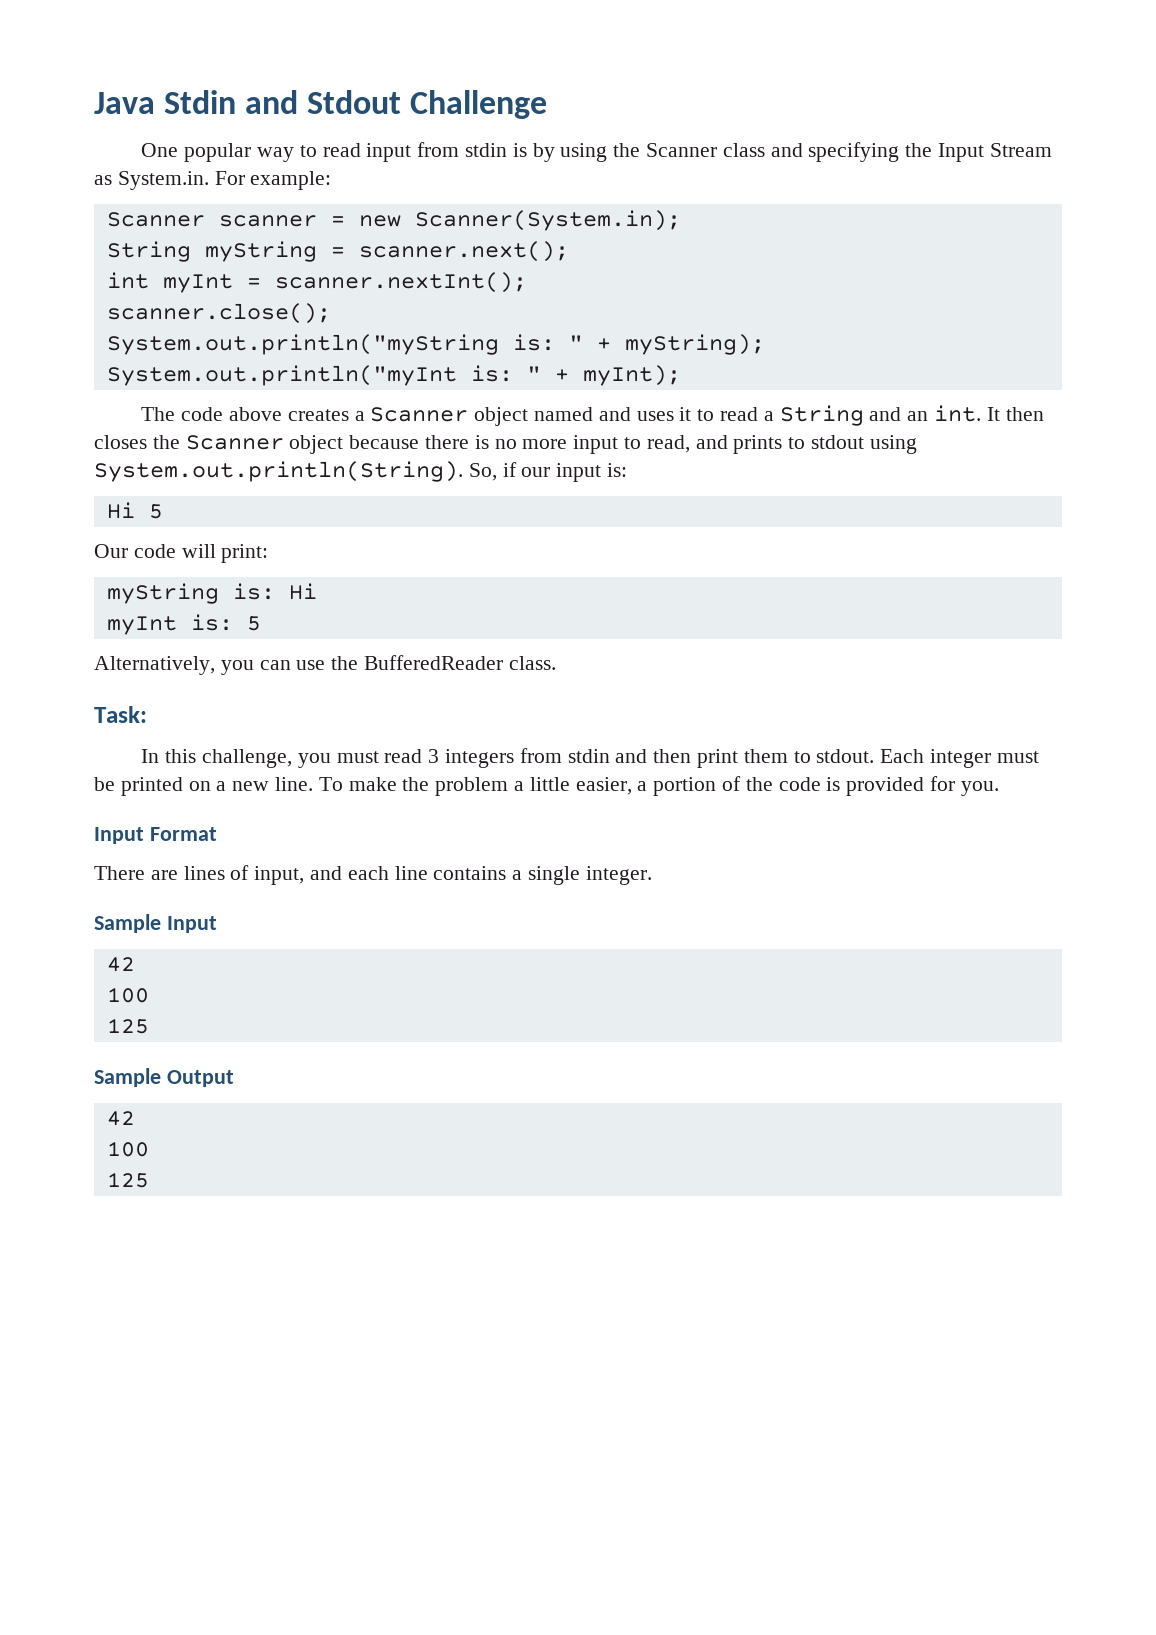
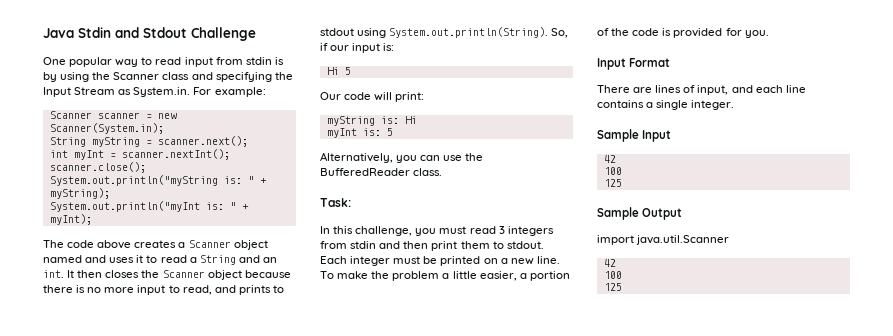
(234, 1078) none -> [597,235,730,245] // import java.util.Scanner

